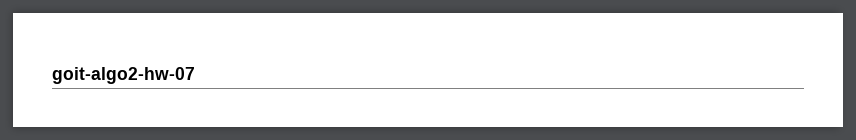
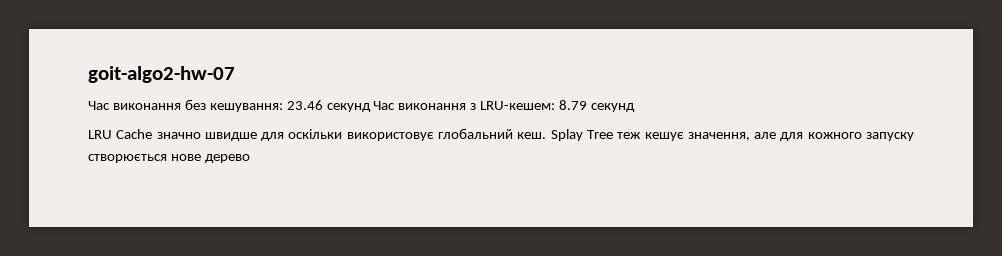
(195, 75) none -> [88,99,636,112] [88,128,914,141] [88,154,250,163] // Час виконання без кешування: 23.46 секунд Час виконання з LRU-кешем: 8.79 секунд // LRU Cache значно швидше для оскільки використовує глобальний кеш. Splay Tree теж кешує значення, але для кожного запуску створюється нове дерево

